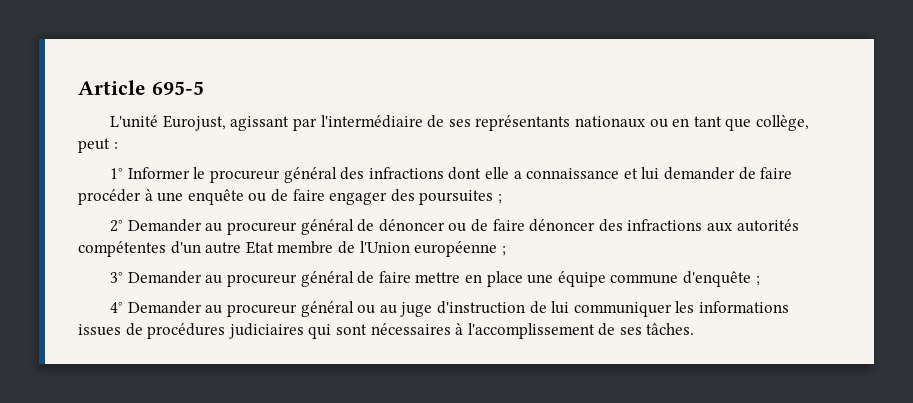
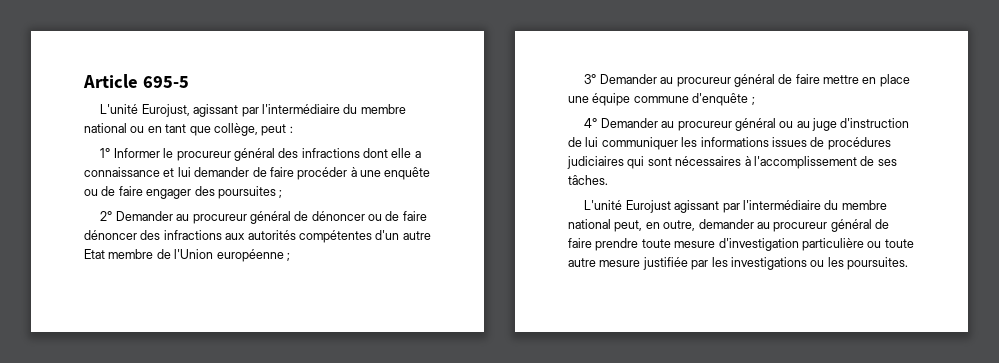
[427,115,646,131] de ses représentants nationaux -> [343,104,406,114] [84,123,127,133] du membre national
(695, 329) none -> [584,200,887,213] [568,219,889,232] [568,238,914,251] [568,257,908,270] // L'unité Eurojust agissant par l'intermédiaire du membre national peut, en outre, demander au procureur général de faire prendre toute mesure d'investigation particulière ou toute autre mesure justifiée par les investigations ou les poursuites.

